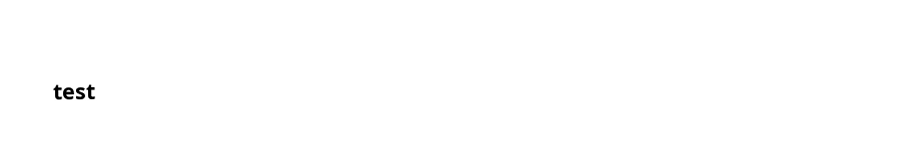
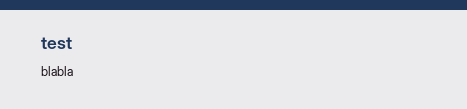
(96, 92) none -> [41,66,73,76] // blabla

